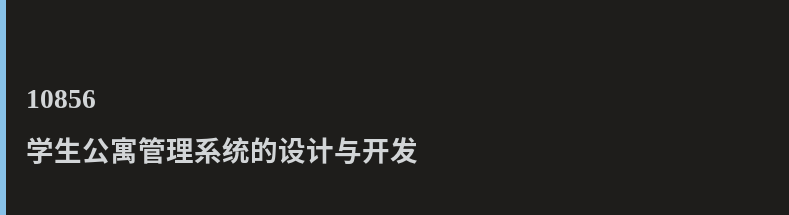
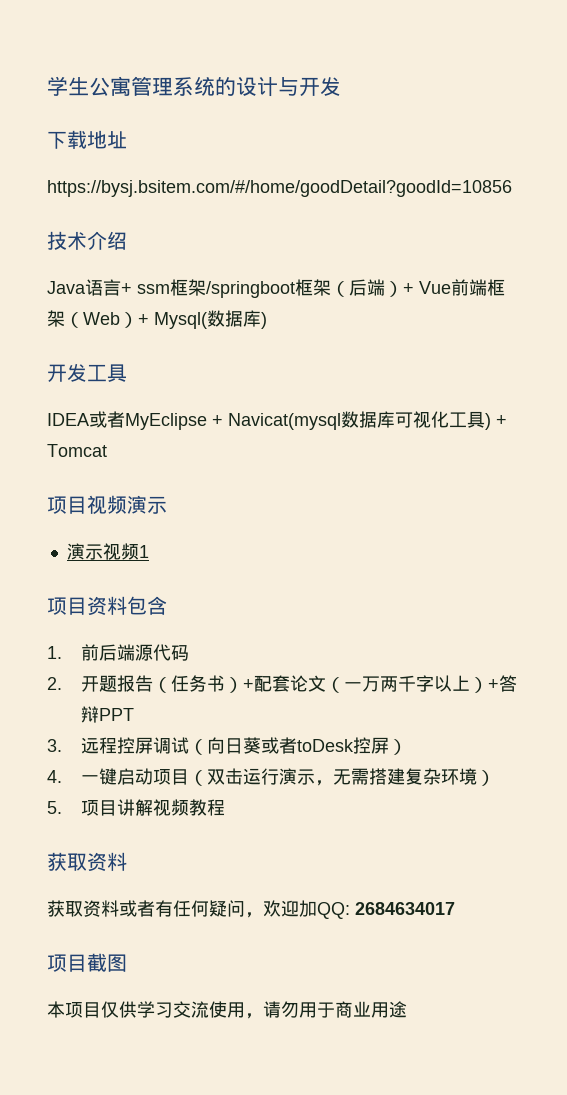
[26,90,96,108] 10856 // -> (47, 86) none
(418, 150) none -> [47,130,127,149] [47,180,512,197] [47,231,127,250] [47,279,505,298] [47,310,267,329] [47,363,127,382] [47,411,507,430] [47,444,107,457] [47,495,167,515] [66,543,149,560] [47,596,167,616] [47,644,189,661] [47,675,517,693] [80,706,134,723] [47,737,407,755] [47,768,495,786] [47,799,225,816] [47,852,127,872] [47,900,455,919] [47,953,127,972] [47,1001,407,1019] // 下载地址 // https://bysj.bsitem.com/#/home/goodDetail?goodId=10856 // 技术介绍 // Java语言+ ssm框架/springboot框架（后端）+ Vue前端框架（Web）+ Mysql(数据库) // 开发工具 // IDEA或者MyEclipse + Navicat(mysql数据库可视化工具) + Tomcat // 项目视频演示 // 演示视频1 // 项目资料包含 // 1.前后端源代码 // 2.开题报告（任务书）+配套论文（一万两千字以上）+答辩PPT // 3.远程控屏调试（向日葵或者toDesk控屏） // 4.一键启动项目（双击运行演示，无需搭建复杂环境） // 5.项目讲解视频教程 // 获取资料 // 获取资料或者有任何疑问，欢迎加QQ: 2684634017 // 项目截图 // 本项目仅供学习交流使用，请勿用于商业用途

